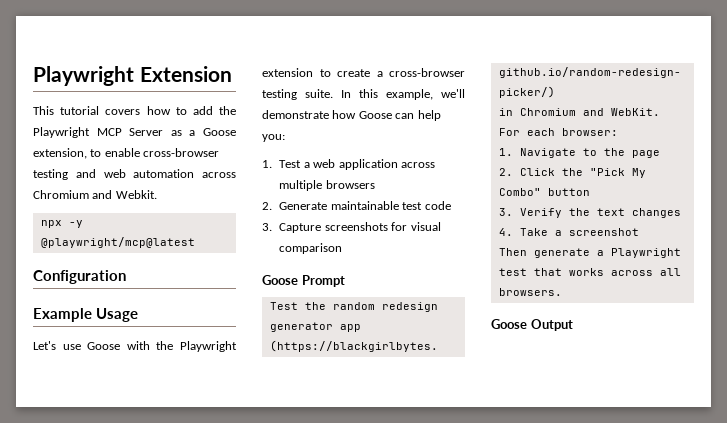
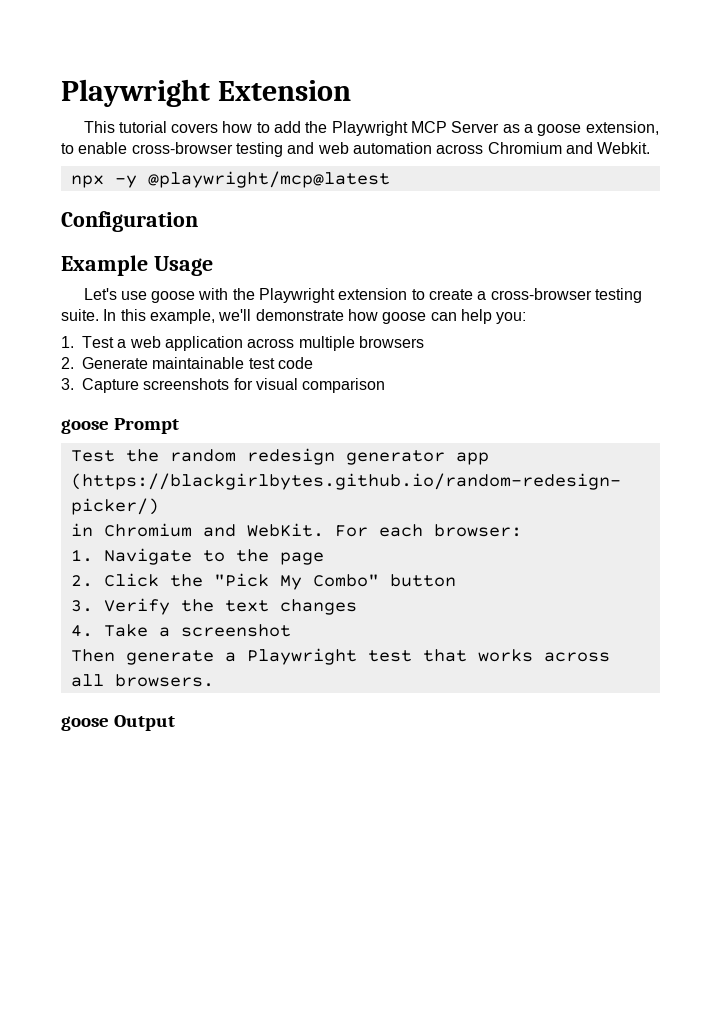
[202,128,236,136] Goose -> [537,124,582,136] goose
[87,342,121,350] Goose -> [151,291,196,303] goose
[358,111,392,119] Goose -> [382,312,427,324] goose
[262,275,298,285] Goose -> [61,419,109,434] goose
[491,319,527,329] Goose -> [61,716,109,731] goose

